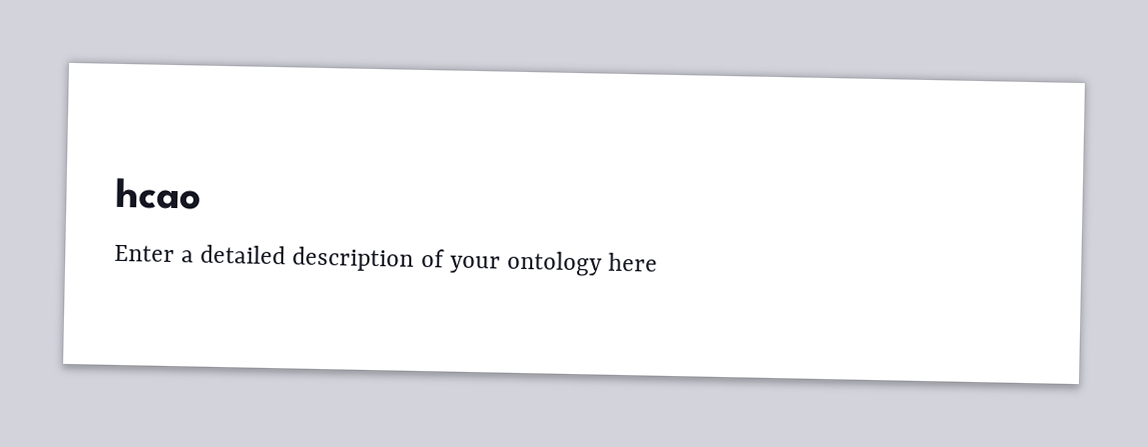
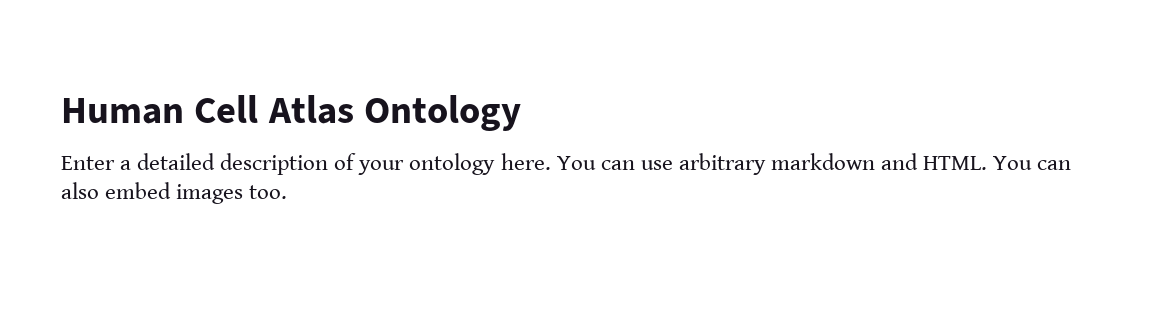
[115,177,201,210] hcao -> [61,95,522,131] Human Cell Atlas Ontology
[608,252,659,272] here -> [500,153,1072,175] [61,182,288,204] here. You can use arbitrary markdown and HTML. You can also embed images too.

